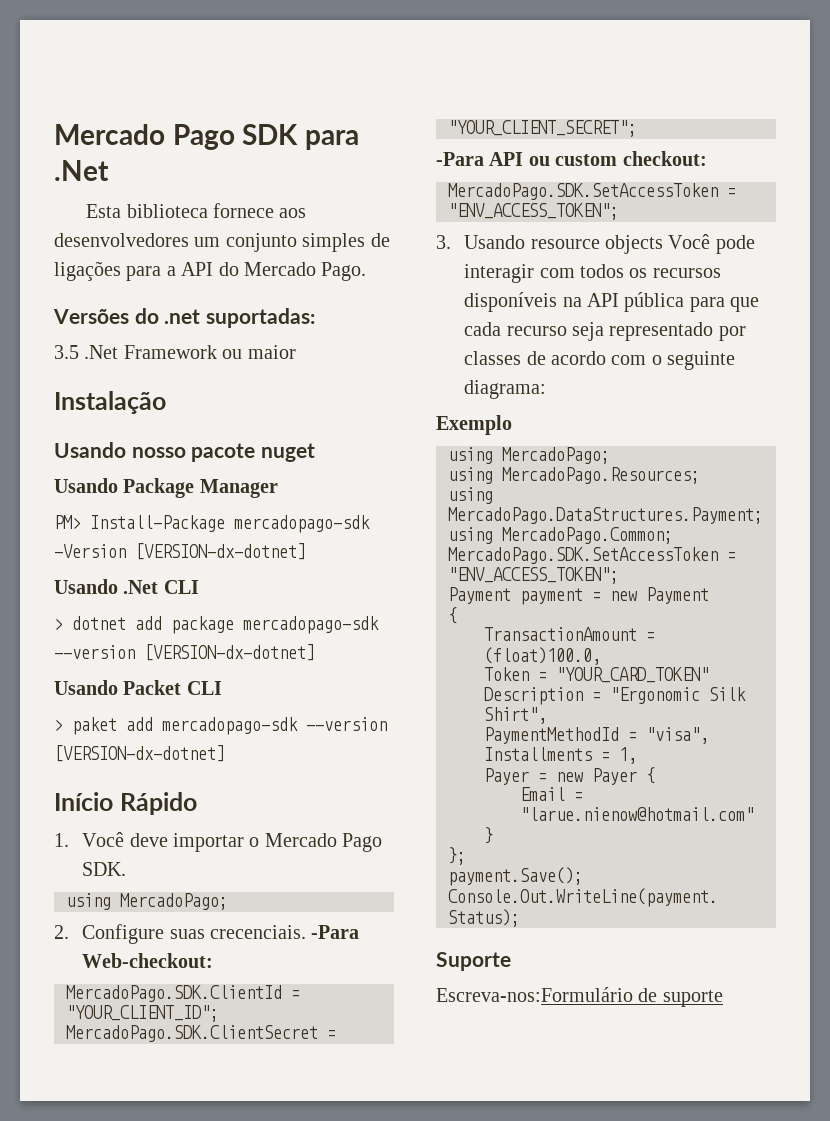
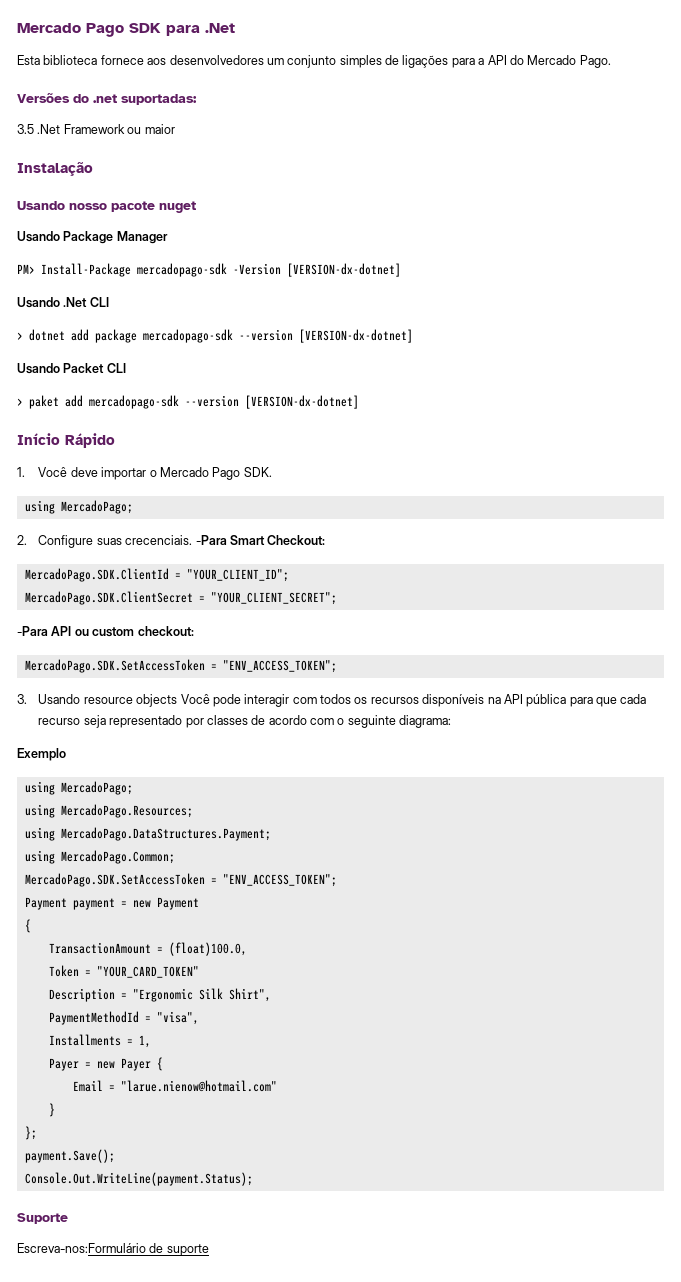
[82,953,214,968] Web-checkout: -> [229,535,326,545] Smart Checkout:

